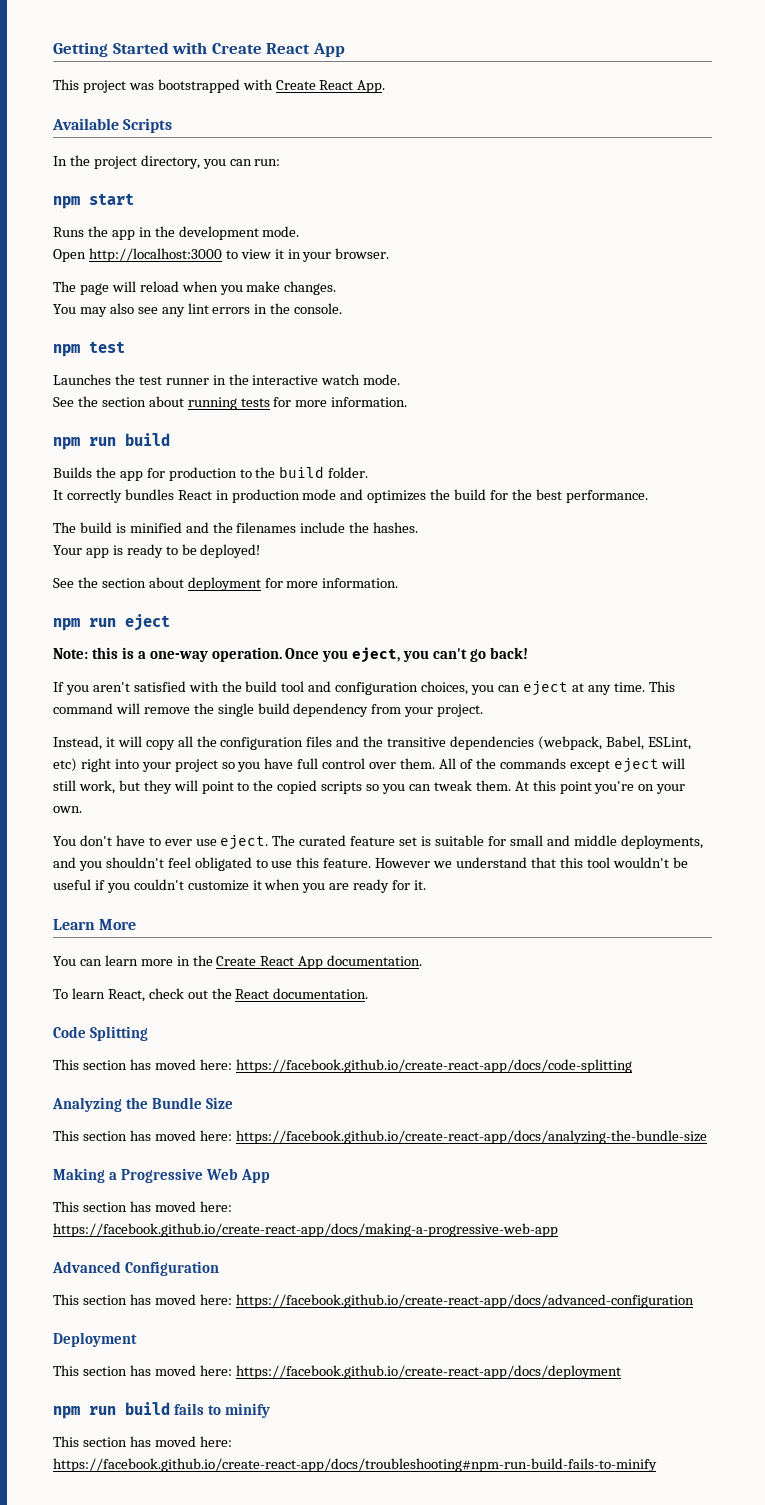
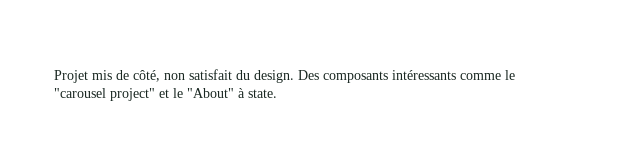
[53,42,345,57] [53,79,386,93] [52,118,173,133] [53,155,281,169] [53,193,134,209] [53,226,300,240] [53,248,390,262] [53,281,337,295] [53,303,343,317] [53,341,125,357] [53,374,401,385] [53,396,408,410] [53,433,170,450] [53,466,369,481] [53,489,648,503] [53,522,419,533] [53,544,261,558] [53,577,399,591] [53,614,170,631] [53,647,528,663] [53,681,675,696] [53,703,484,717] [53,736,691,750] [53,758,686,773] [53,780,686,794] [53,806,82,813] [53,835,703,850] [53,857,688,871] [53,879,427,893] [53,919,137,930] [53,955,423,969] [53,988,369,1002] [53,1026,149,1041] [53,1059,632,1073] [52,1097,234,1112] [53,1130,707,1144] [53,1168,271,1183] [53,1201,232,1212] [53,1223,558,1237] [52,1261,220,1276] [53,1294,694,1308] [53,1332,137,1347] [53,1365,621,1379] [53,1402,271,1419] [53,1436,232,1447] [53,1458,657,1472] Getting Started with Create React App // This project was bootstrapped with Create React App. // Available Scripts // In the project directory, you can run: // npm start // Runs the app in the development mode. // Open http://localhost:3000 to view it in your browser. // The page will reload when you make changes. // You may also see any lint errors in the console. // npm test // Launches the test runner in the interactive watch mode. // See the section about running tests for more information. // npm run build // Builds the app for production to the build folder. // It correctly bundles React in production mode and optimizes the build for the best performance. // The build is minified and the filenames include the hashes. // Your app is ready to be deployed! // See the section about deployment for more information. // npm run eject // Note: this is a one-way operation. Once you eject, you can't go back! // If you aren't satisfied with the build tool and configuration choices, you can eject at any time. This command will remove the single build dependency from your project. // Instead, it will copy all the configuration files and the transitive dependencies (webpack, Babel, ESLint, etc) right into your project so you have full control over them. All of the commands except eject will still work, but they will point to the copied scripts so you can tweak them. At this point you're on your own. // You don't have to ever use eject. The curated feature set is suitable for small and middle deployments, and you shouldn't feel obligated to use this feature. However we understand that this tool wouldn't be useful if you couldn't customize it when you are ready for it. // Learn More // You can learn more in the Create React App documentation. // To learn React, check out the React documentation. // Code Splitting // This section has moved here: https://facebook.github.io/create-react-app/docs/code-splitting // Analyzing the Bundle Size // This section has moved here: https://facebook.github.io/create-react-app/docs/analyzing-the-bundle-size // Making a Progressive Web App // This section has moved here: https://facebook.github.io/create-react-app/docs/making-a-progressive-web-app // Advanced Configuration // This section has moved here: https://facebook.github.io/create-react-app/docs/advanced-configuration // Deployment // This section has moved here: https://facebook.github.io/create-react-app/docs/deployment // npm run build fails to minify // This section has moved here: https://facebook.github.io/create-react-app/docs/troubleshooting#npm-run-build-fails-to-minify -> [54,69,515,83] [54,88,277,101] Projet mis de côté, non satisfait du design. Des composants intéressants comme le "carousel project" et le "About" à state.

